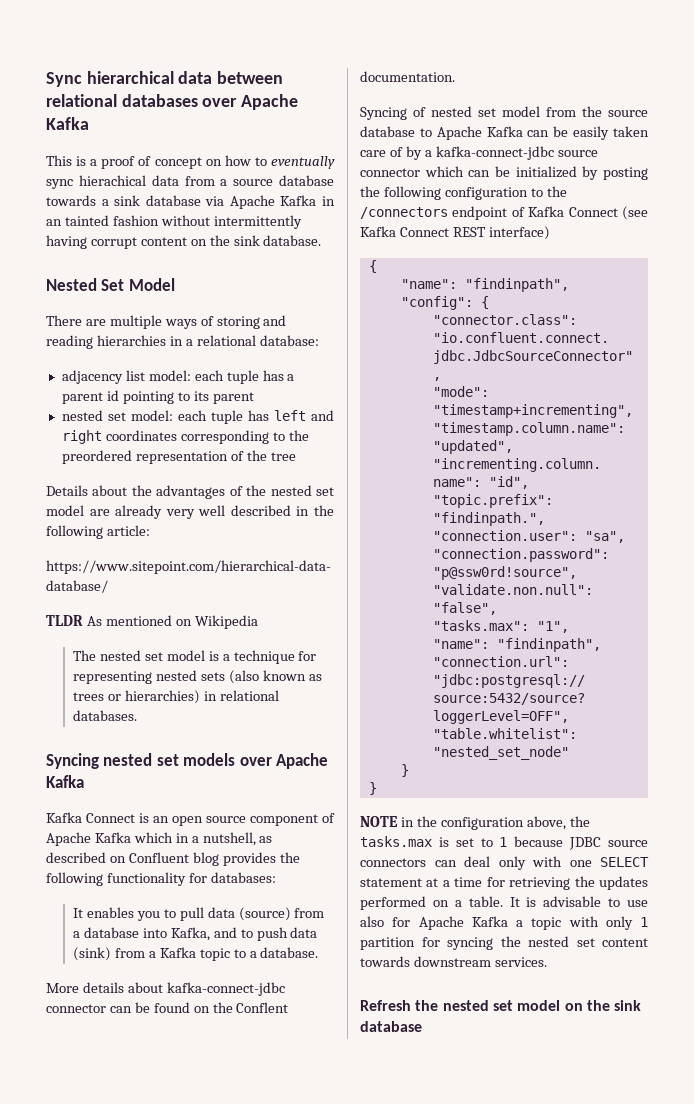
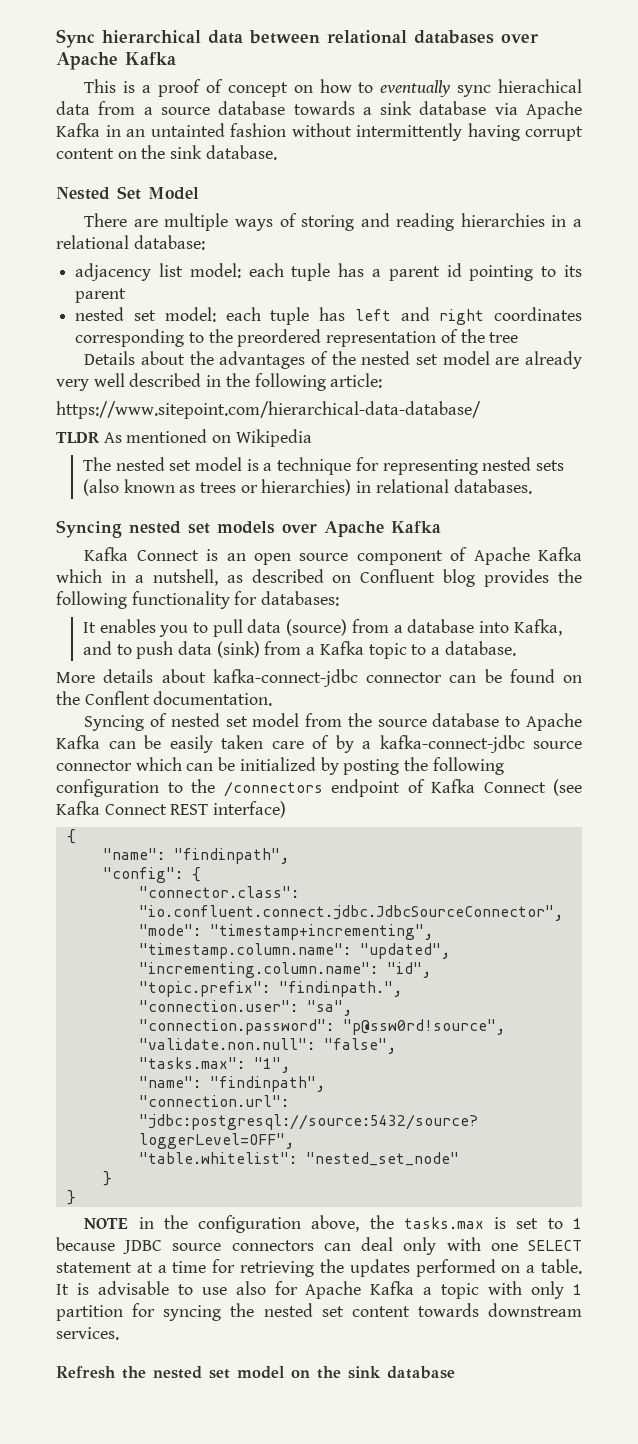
[64,215,109,226] tainted -> [150,123,225,137] untainted

